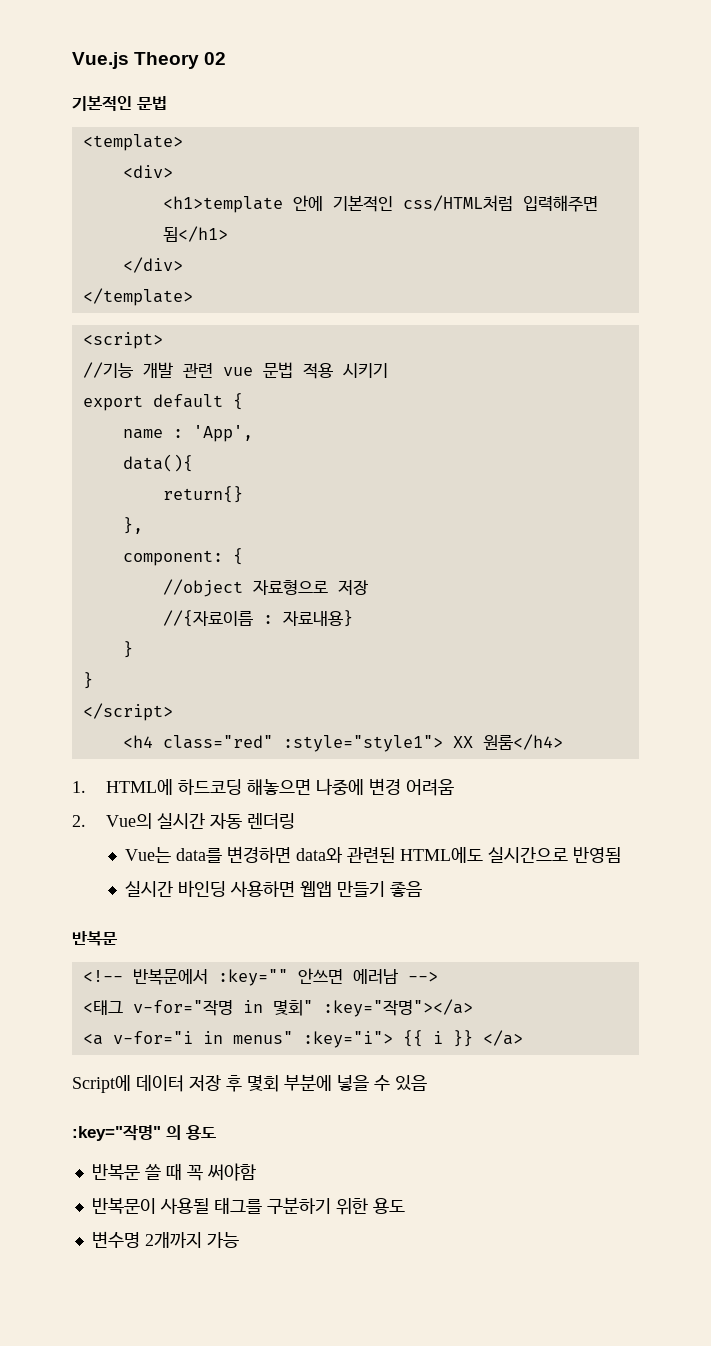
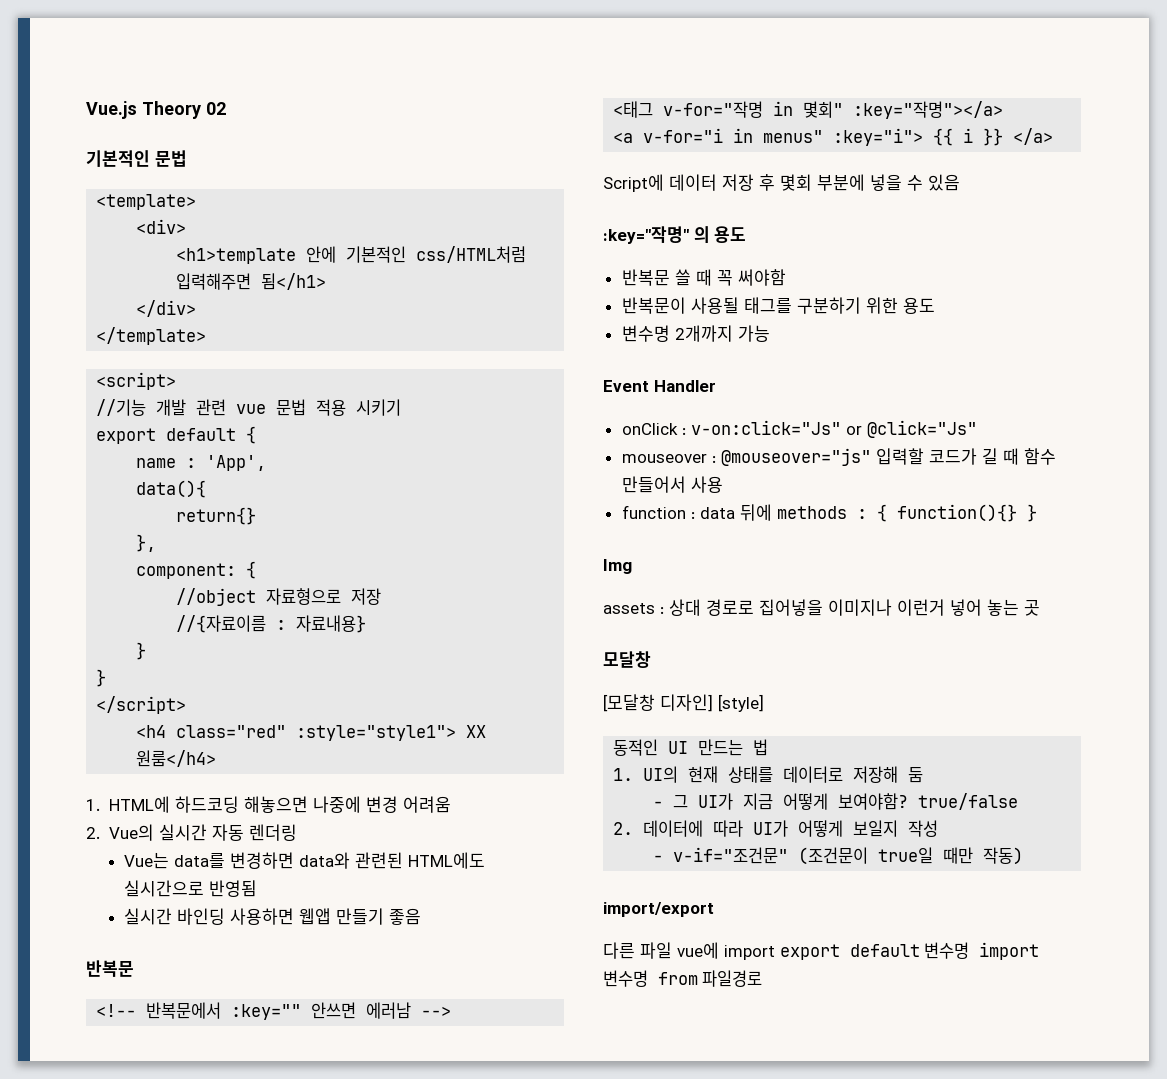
(239, 1240) none -> [603,380,716,392] [621,420,977,438] [621,448,1056,466] [621,476,723,493] [621,504,1037,522] [603,559,632,574] [603,599,1040,616] [603,651,651,668] [603,694,764,712] [613,739,769,756] [613,766,924,783] [653,793,1019,810] [613,820,939,837] [653,847,1024,865] [603,902,714,917] [603,942,1040,960] [603,970,763,987] // Event Handler // onClick : v-on:click="Js" or @click="Js" // mouseover : @mouseover="js" 입력할 코드가 길 때 함수 만들어서 사용 // function : data 뒤에 methods : { function(){} } // Img // assets : 상대 경로로 집어넣을 이미지나 이런거 넣어 놓는 곳 // 모달창 // [모달창 디자인] [style] // 동적인 UI 만드는 법 // 1. UI의 현재 상태를 데이터로 저장해 둠 // - 그 UI가 지금 어떻게 보여야함? true/false // 2. 데이터에 따라 UI가 어떻게 보일지 작성 // - v-if="조건문" (조건문이 true일 때만 작동) // import/export // 다른 파일 vue에 import export default 변수명 import 변수명 from 파일경로

